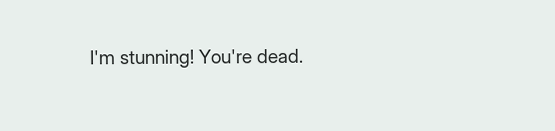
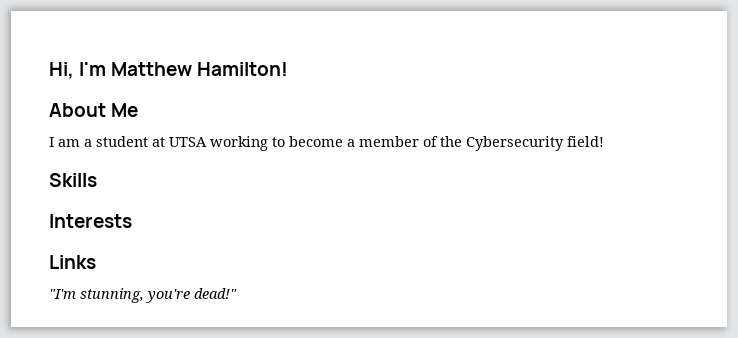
[89,48,304,69] I'm stunning! You're dead. -> [49,62,289,79] [49,103,139,117] [49,136,604,151] [49,173,97,187] [49,214,132,228] [49,255,96,269] [49,288,237,303] Hi, I'm Matthew Hamilton! // About Me // I am a student at UTSA working to become a member of the Cybersecurity field! // Skills // Interests // Links // "I'm stunning, you're dead!"

